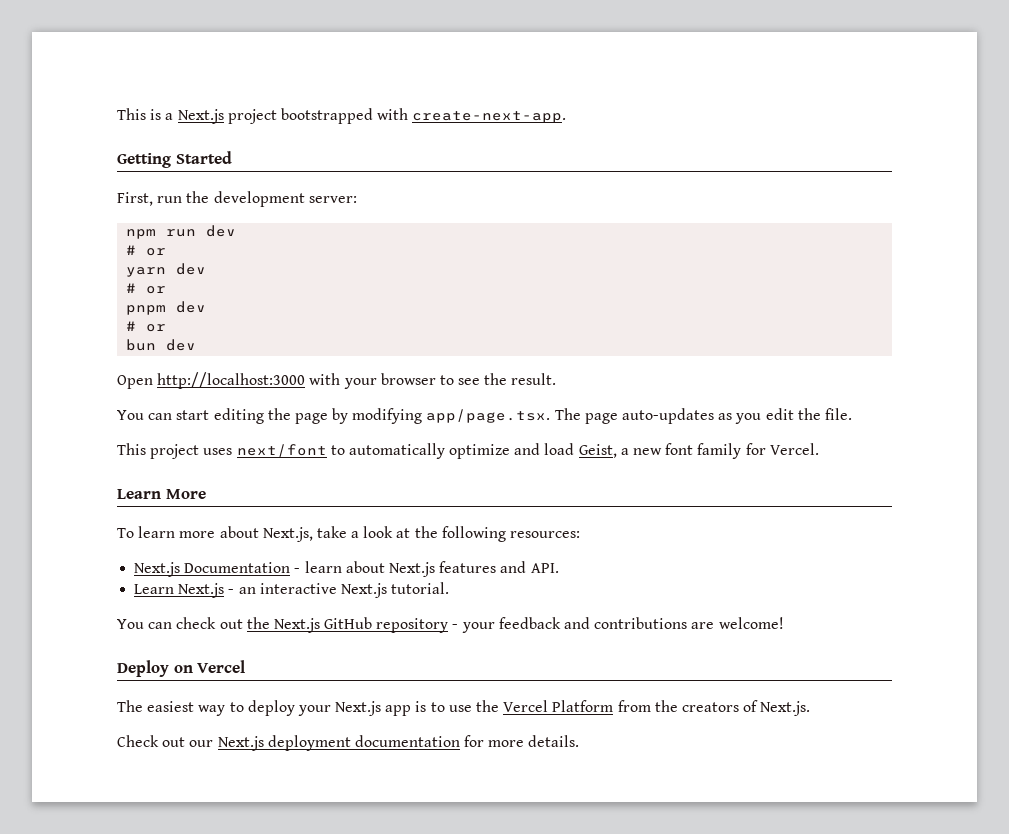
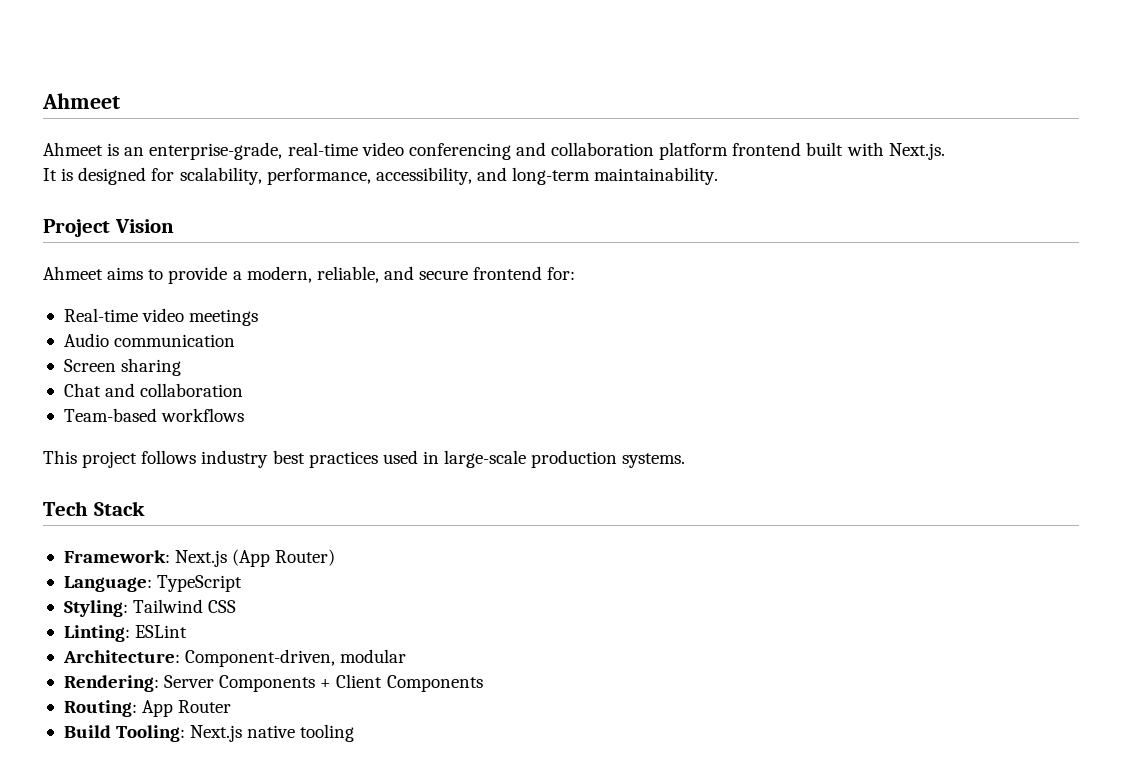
[117,108,567,124] [117,151,232,168] [117,191,357,207] [126,225,237,239] [126,245,167,256] [126,263,207,277] [126,283,167,294] [126,301,207,315] [126,321,167,332] [126,339,197,351] [117,372,557,389] [117,408,852,424] [117,443,819,459] [117,489,206,499] [117,526,581,542] [134,561,559,577] [134,582,450,598] [117,617,784,633] [117,660,246,677] [117,700,811,716] [117,735,580,751] This is a Next.js project bootstrapped with create-next-app. // Getting Started // First, run the development server: // npm run dev // # or // yarn dev // # or // pnpm dev // # or // bun dev // Open http://localhost:3000 with your browser to see the result. // You can start editing the page by modifying app/page.tsx. The page auto-updates as you edit the file. // This project uses next/font to automatically optimize and load Geist, a new font family for Vercel. // Learn More // To learn more about Next.js, take a look at the following resources: // Next.js Documentation - learn about Next.js features and API. // Learn Next.js - an interactive Next.js tutorial. // You can check out the Next.js GitHub repository - your feedback and contributions are welcome! // Deploy on Vercel // The easiest way to deploy your Next.js app is to use the Vercel Platform from the creators of Next.js. // Check out our Next.js deployment documentation for more details. -> [42,93,120,109] [43,142,945,160] [43,167,719,185] [43,219,174,237] [43,266,576,284] [63,308,259,326] [63,333,236,347] [63,358,182,376] [63,383,244,397] [63,408,245,422] [43,450,686,468] [43,501,145,516] [63,549,336,567] [63,575,243,592] [63,599,237,617] [63,625,188,642] [62,649,407,667] [63,674,483,692] [63,700,232,717] [63,724,355,742] Ahmeet // Ahmeet is an enterprise-grade, real-time video conferencing and collaboration platform frontend built with Next.js. // It is designed for scalability, performance, accessibility, and long-term maintainability. // Project Vision // Ahmeet aims to provide a modern, reliable, and secure frontend for: // Real-time video meetings // Audio communication // Screen sharing // Chat and collaboration // Team-based workflows // This project follows industry best practices used in large-scale production systems. // Tech Stack // Framework: Next.js (App Router) // Language: TypeScript // Styling: Tailwind CSS // Linting: ESLint // Architecture: Component-driven, modular // Rendering: Server Components + Client Components // Routing: App Router // Build Tooling: Next.js native tooling

